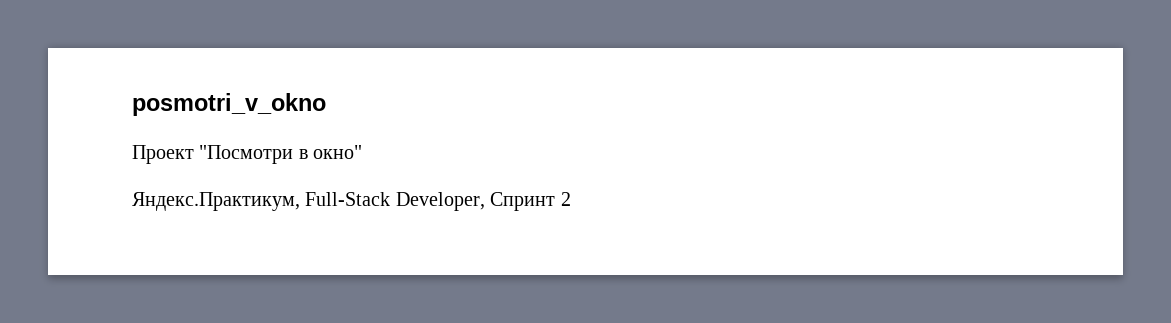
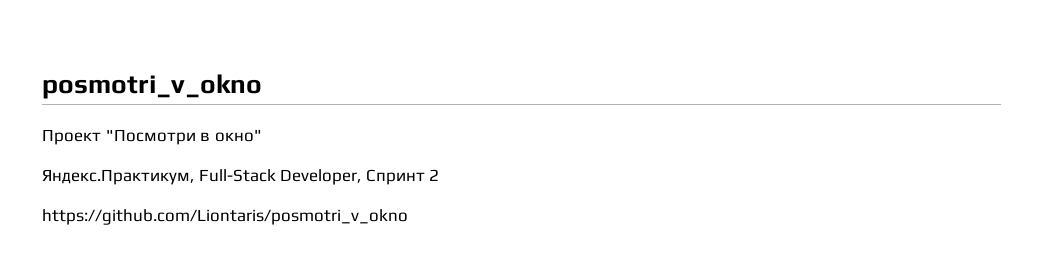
(571, 199) none -> [42,209,408,225] // https://github.com/Liontaris/posmotri_v_okno

